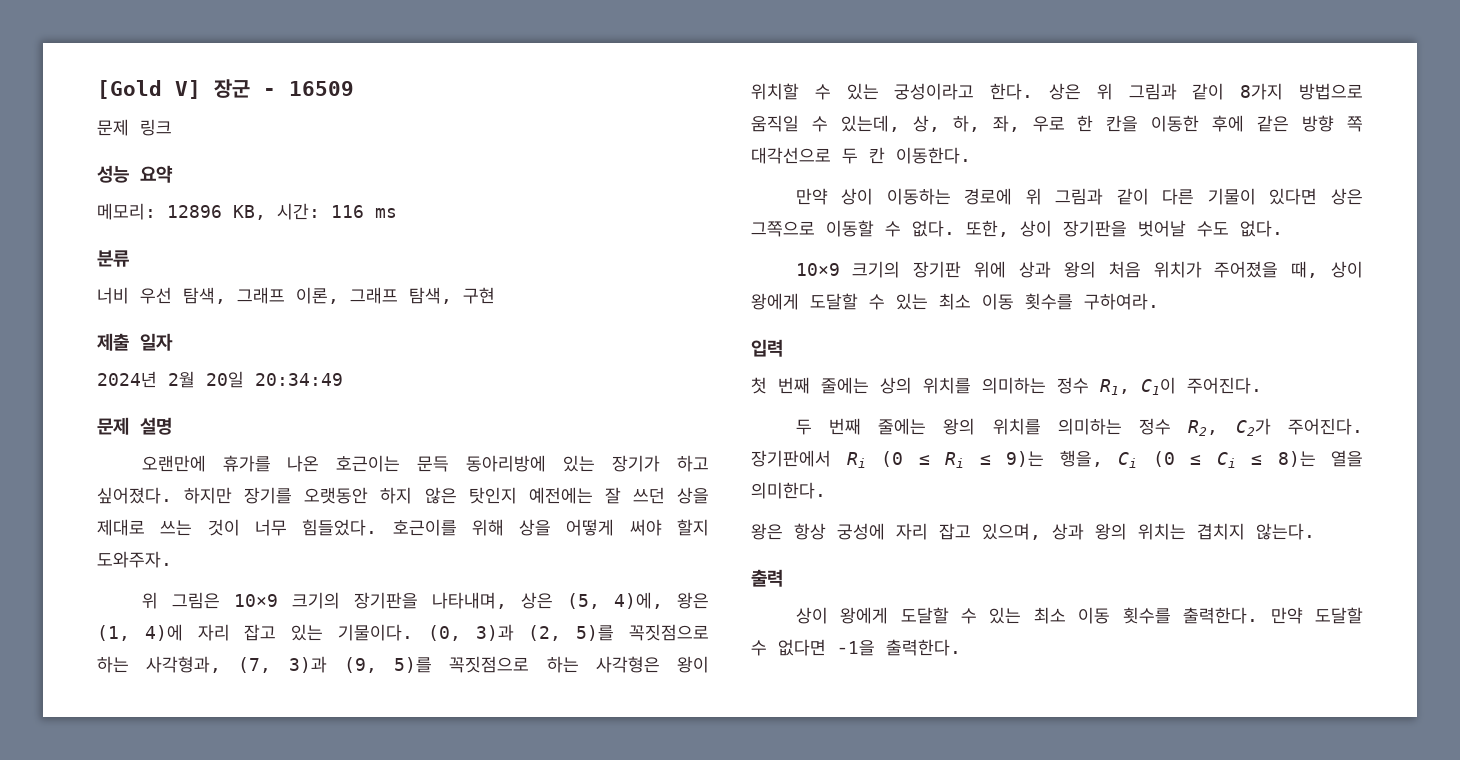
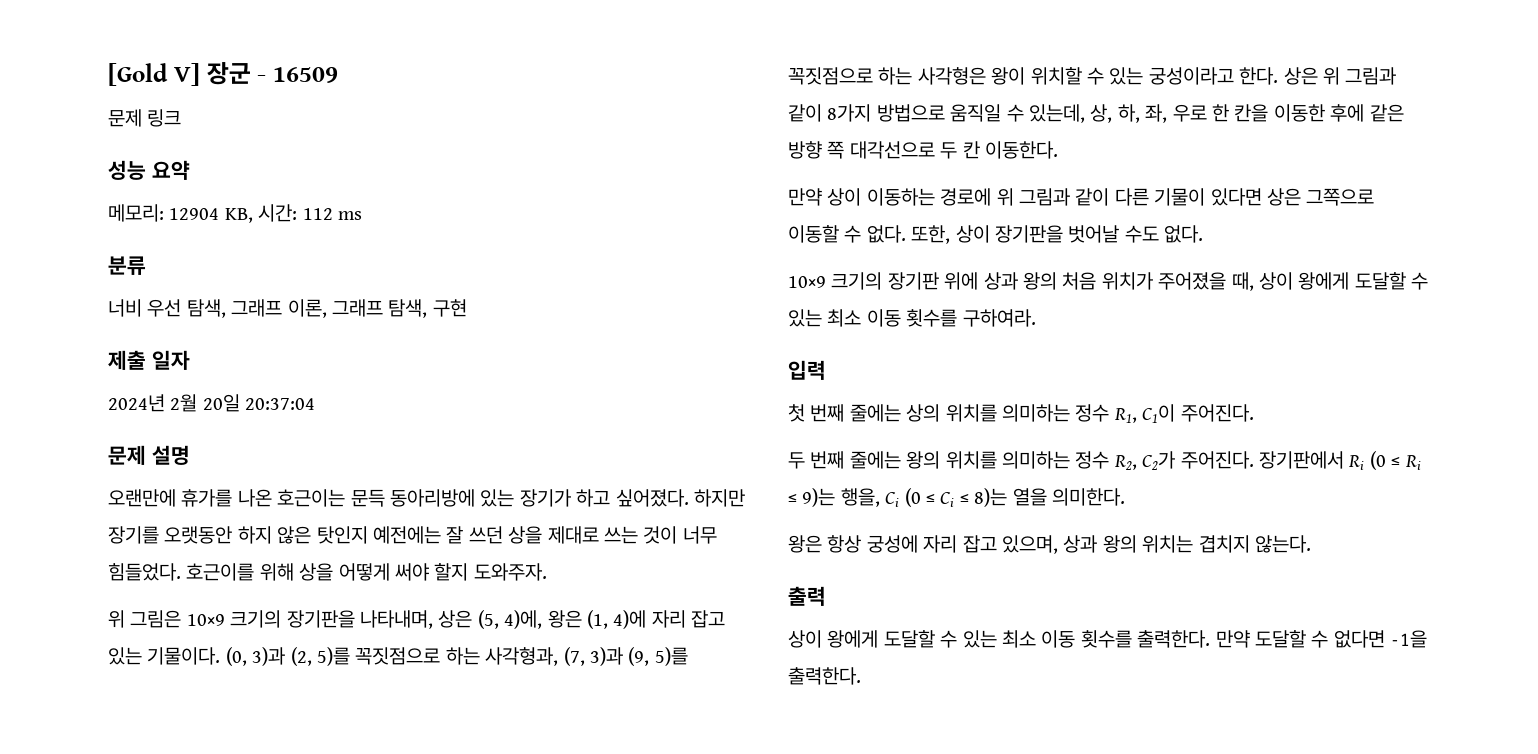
[167,205,222,218] 12896 -> [169,208,220,220] 12904
[331,205,364,218] 116 -> [302,208,333,220] 112
[255,373,343,386] 20:34:49 -> [245,398,316,410] 20:37:04

